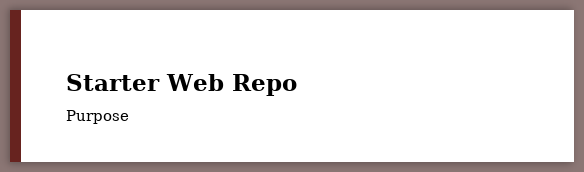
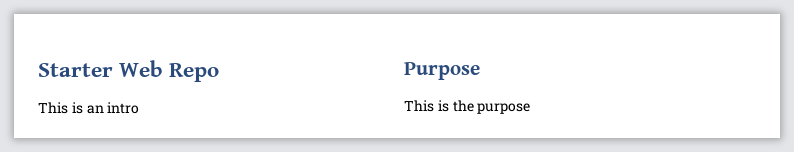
[66,110,129,124] Purpose -> [38,102,140,114] [404,62,480,80] [404,100,531,114] This is an intro // Purpose // This is the purpose

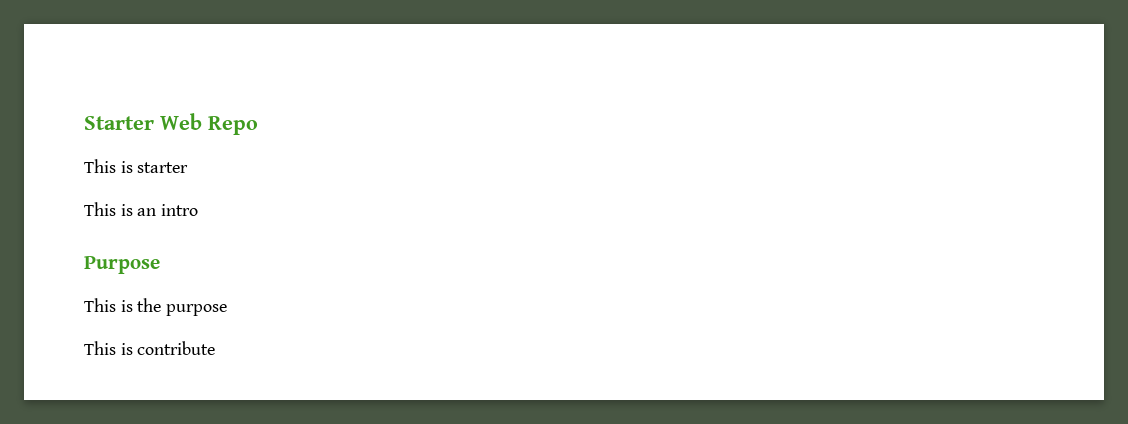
(220, 72) none -> [84,159,189,173] // This is starter
(531, 108) none -> [84,341,216,355] // This is contribute

